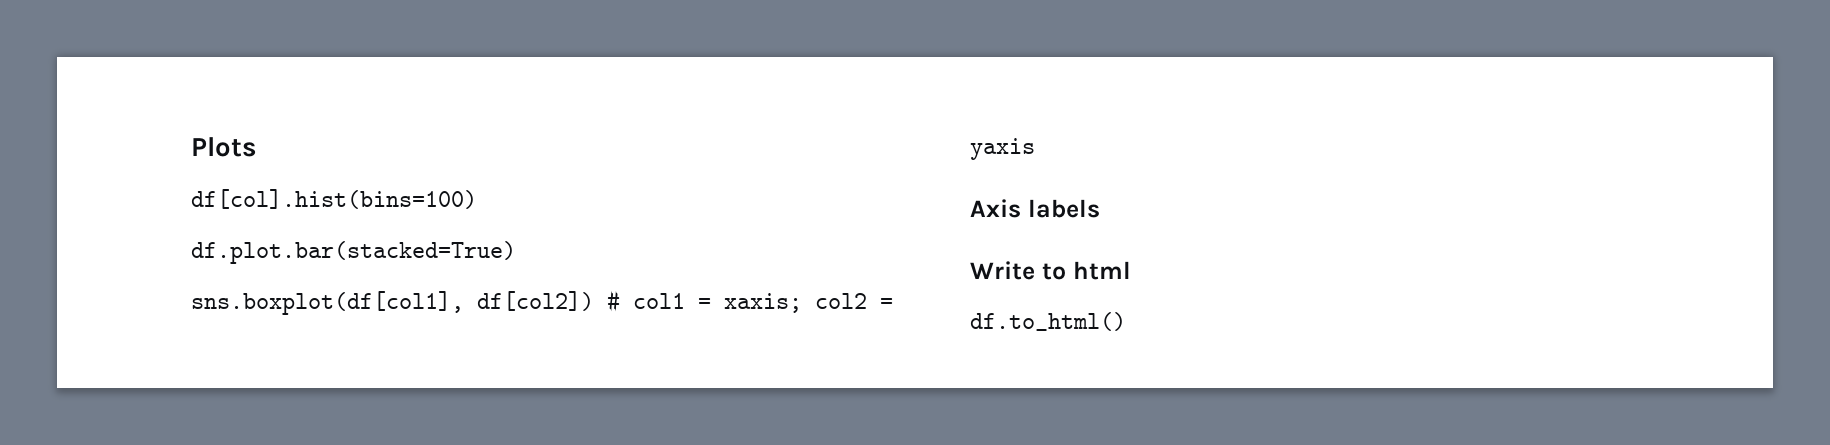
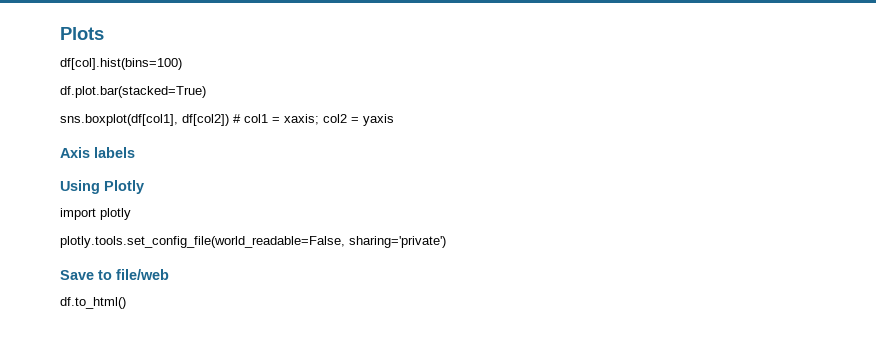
[970,261,1131,280] Write to html -> [60,180,144,194] [60,208,131,220] [60,236,446,248] [60,269,169,280] Using Plotly // import plotly // plotly.tools.set_config_file(world_readable=False, sharing='private') // Save to file/web

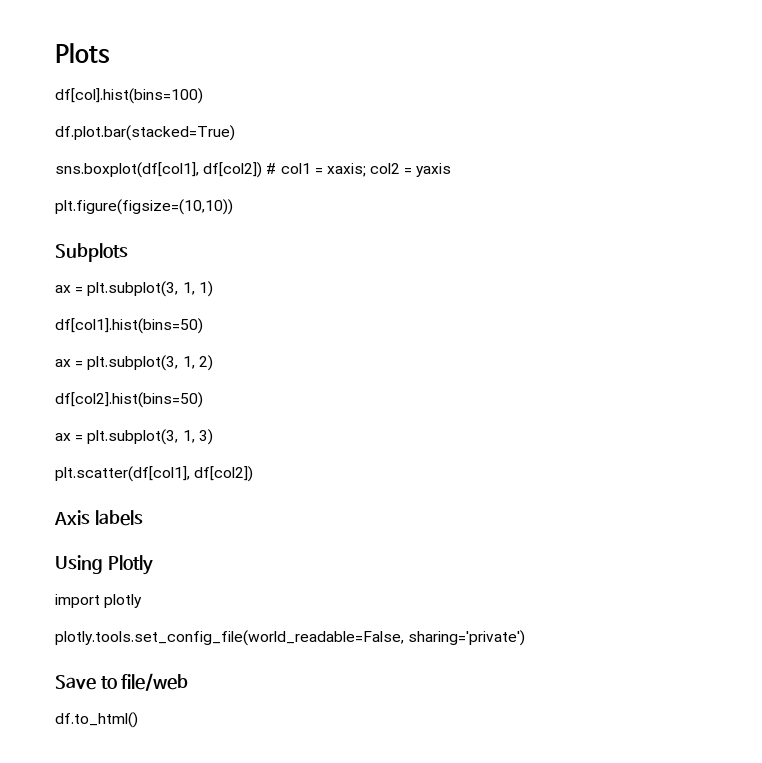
(394, 120) none -> [55,199,233,215] [55,243,128,262] [55,281,213,297] [55,318,203,334] [55,355,213,371] [55,392,203,408] [55,429,213,445] [55,466,254,482] // plt.figure(figsize=(10,10)) // Subplots // ax = plt.subplot(3, 1, 1) // df[col1].hist(bins=50) // ax = plt.subplot(3, 1, 2) // df[col2].hist(bins=50) // ax = plt.subplot(3, 1, 3) // plt.scatter(df[col1], df[col2])

